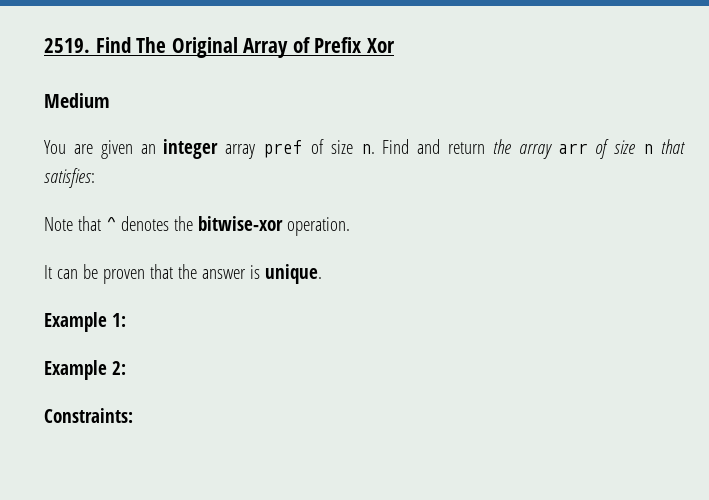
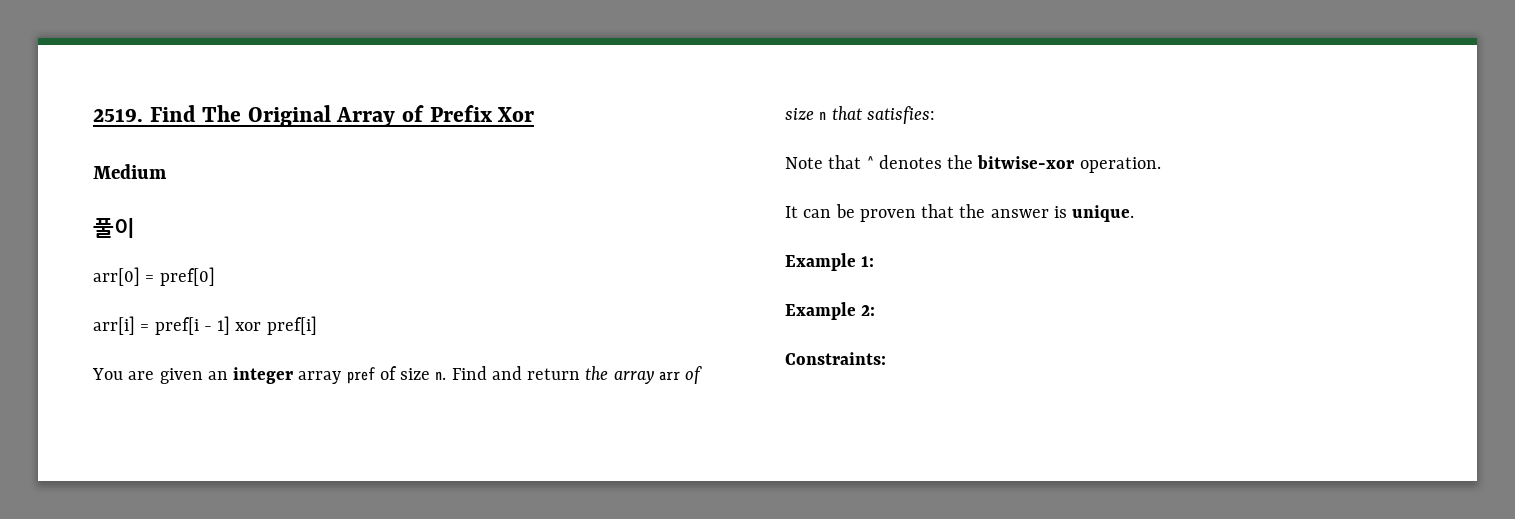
(110, 100) none -> [93,218,135,238] [93,267,215,286] [93,316,317,335] // 풀이 // arr[0] = pref[0] // arr[i] = pref[i - 1] xor pref[i]

